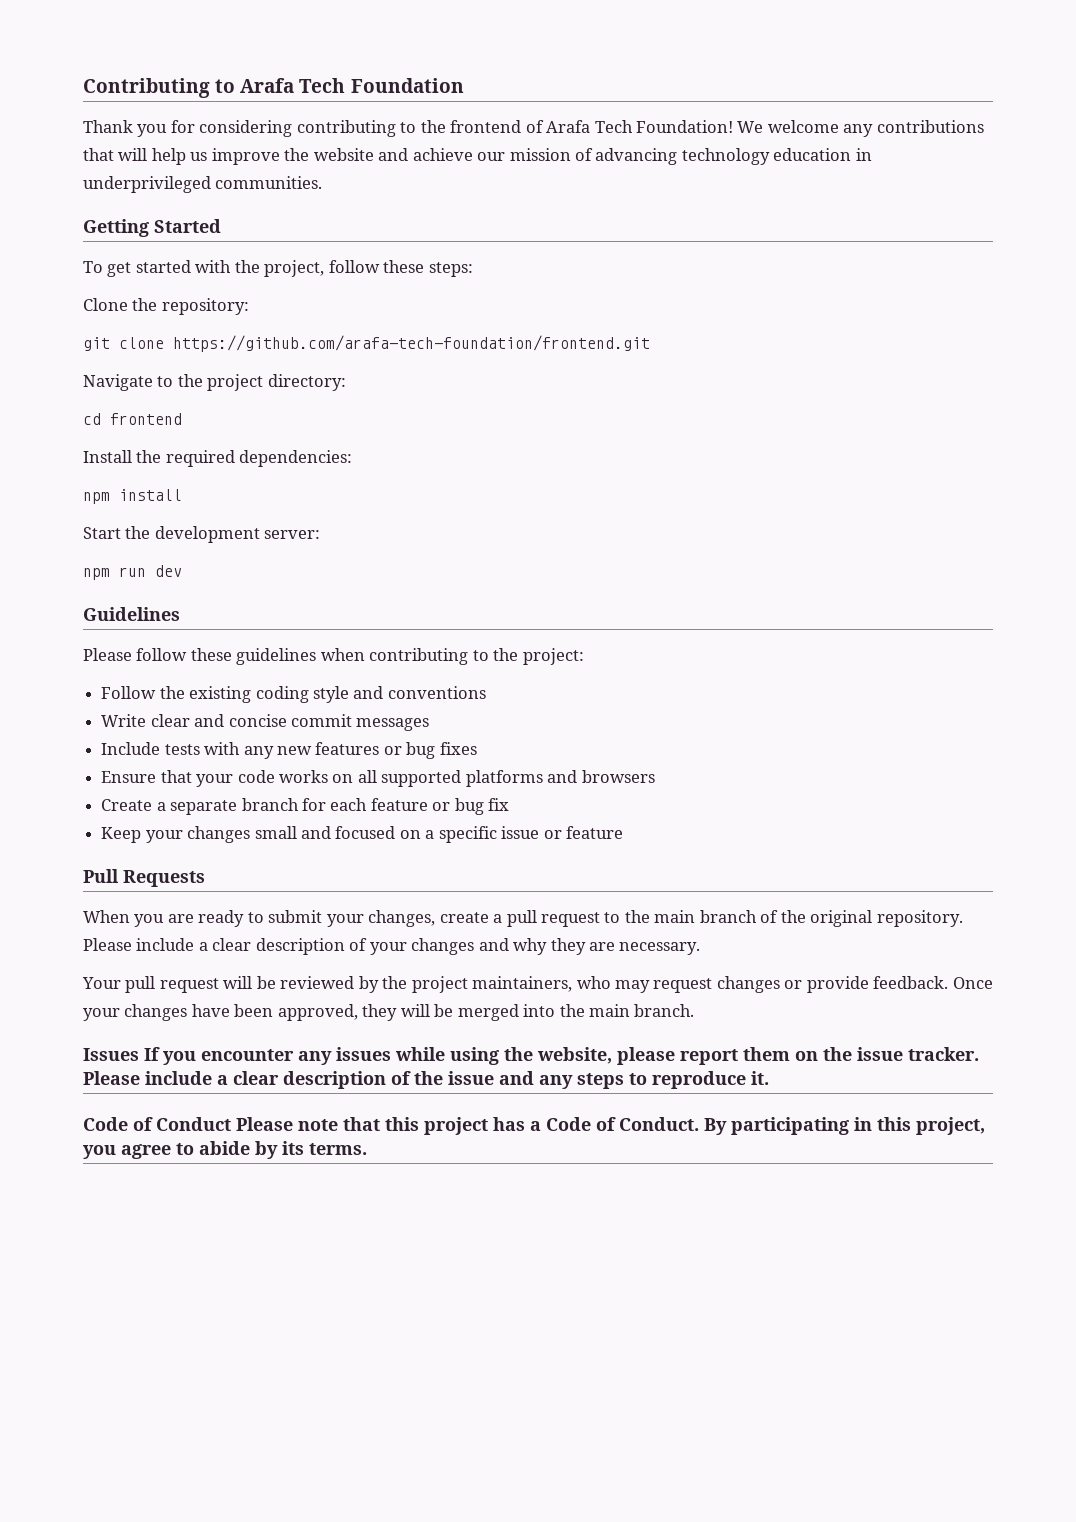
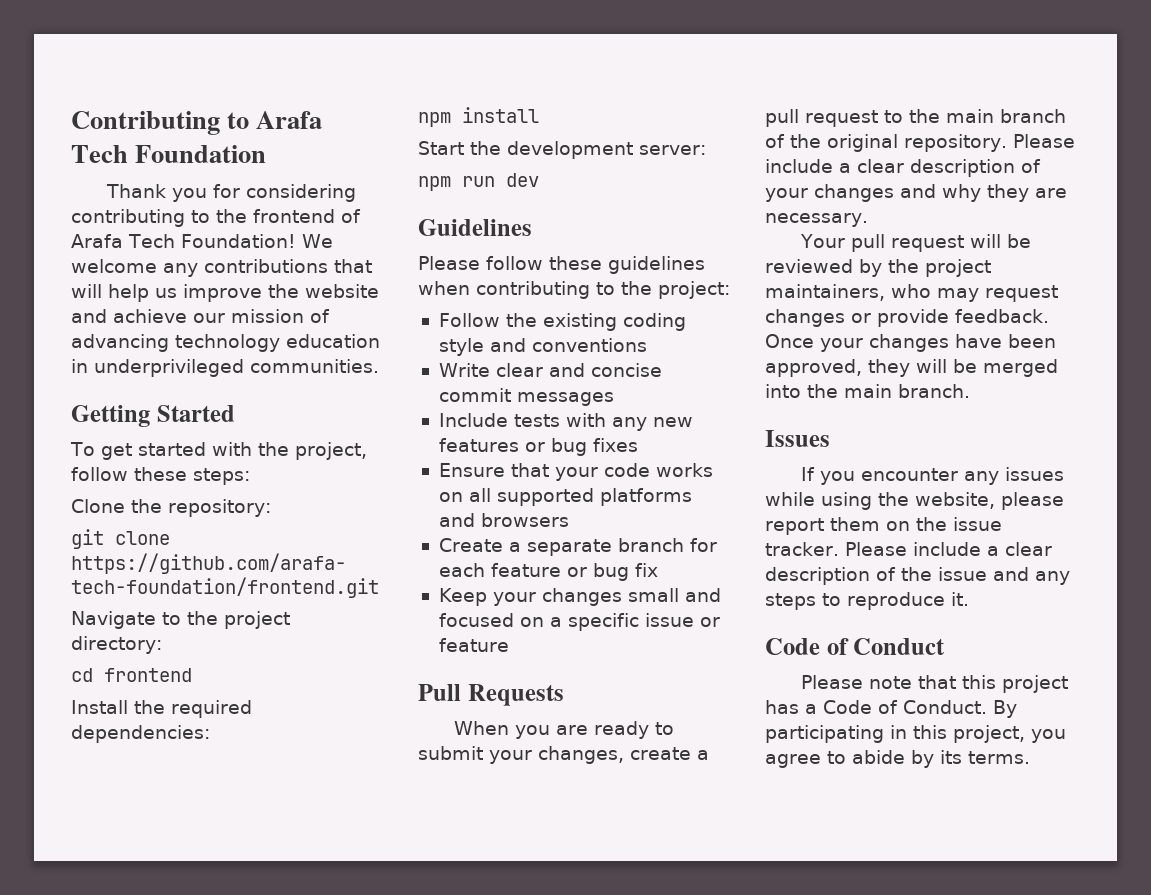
(139, 1054) none -> (830, 438) //
(231, 1124) none -> (946, 646) //

